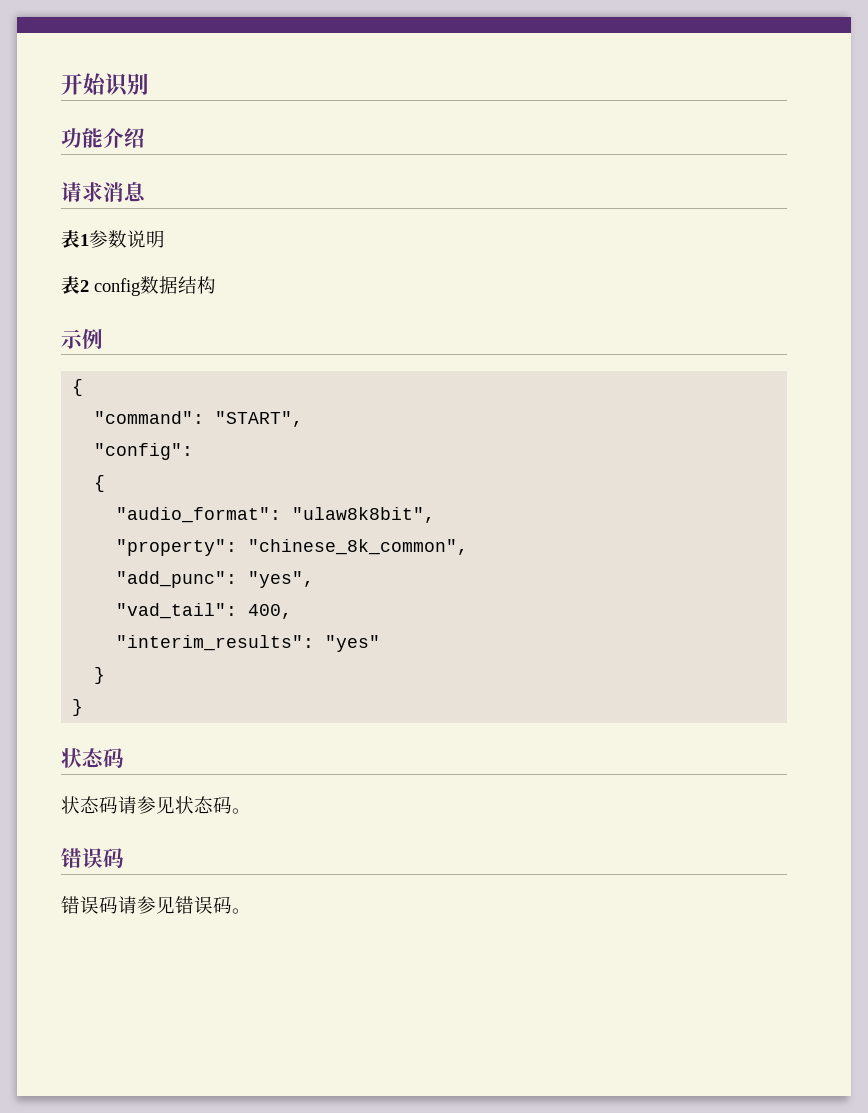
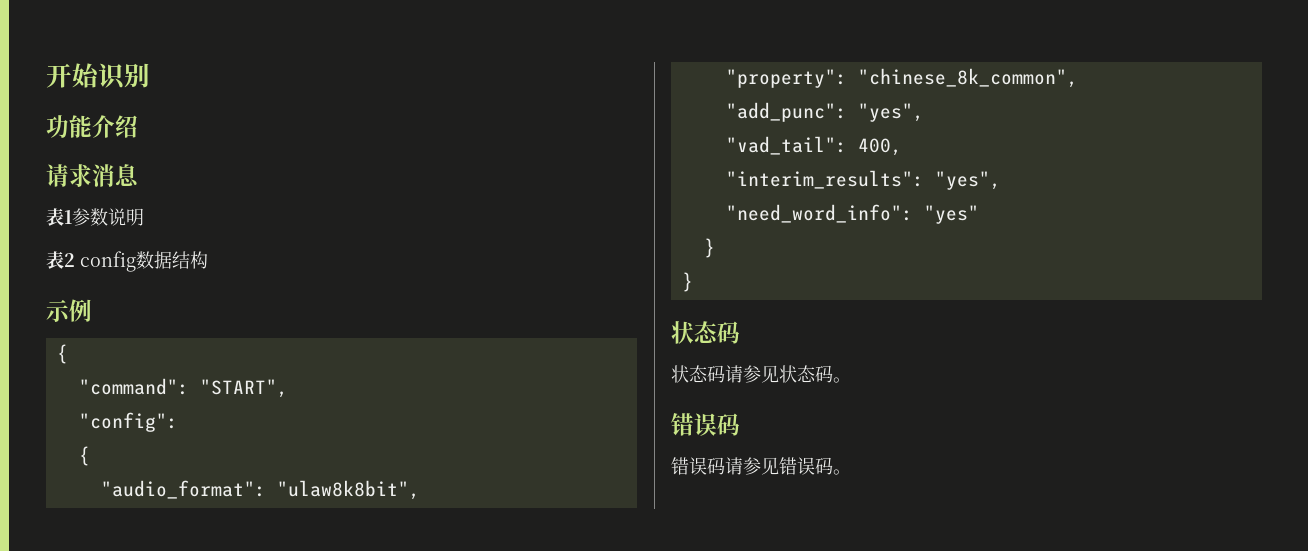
(315, 643) none -> [934,171,1001,190] [725,204,913,223] "yes", // "need_word_info":

